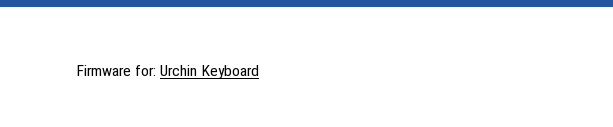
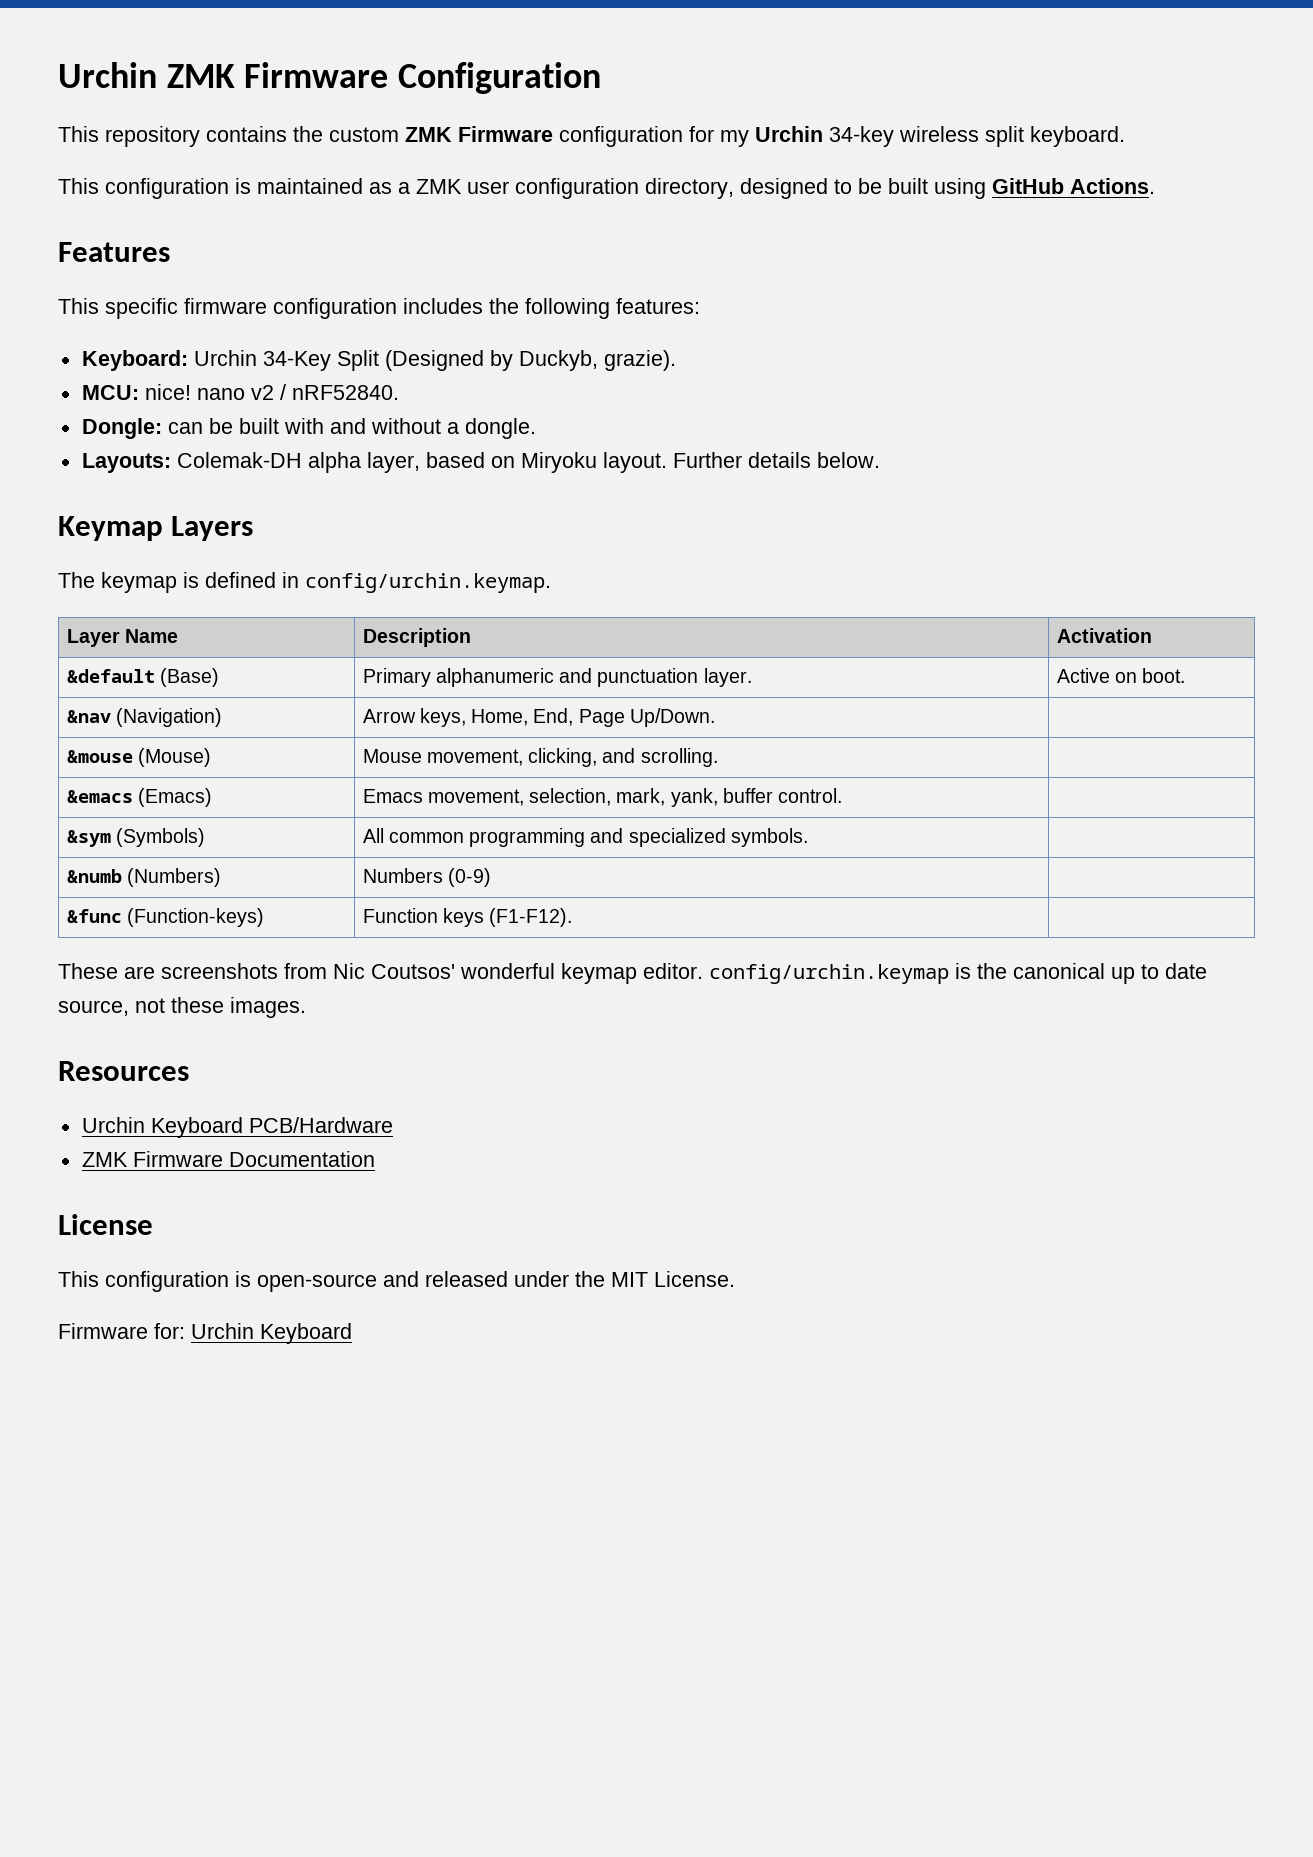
(77, 70) none -> [58,62,601,94] [58,126,1125,147] [58,178,1155,199] [58,242,170,262] [58,298,700,319] [81,350,676,371] [81,384,399,400] [81,418,536,439] [81,452,880,473] [58,516,254,541] [58,572,551,593] [66,629,178,647] [362,628,471,647] [1056,628,1152,643] [66,668,219,687] [362,668,752,687] [1056,668,1186,683] [66,708,222,727] [362,708,715,727] [66,748,211,767] [362,748,718,767] [66,788,212,807] [362,788,843,807] [66,828,205,847] [362,828,808,847] [66,868,221,887] [362,868,491,887] [66,908,264,927] [362,908,573,927] [58,963,1207,984] [58,997,306,1018] [58,1061,189,1081] [81,1117,393,1138] [81,1151,375,1167] [58,1214,153,1235] [58,1271,735,1292] Urchin ZMK Firmware Configuration // This repository contains the custom ZMK Firmware configuration for my Urchin 34-key wireless split keyboard. // This configuration is maintained as a ZMK user configuration directory, designed to be built using GitHub Actions. // Features // This specific firmware configuration includes the following features: // Keyboard: Urchin 34-Key Split (Designed by Duckyb, grazie). // MCU: nice! nano v2 / nRF52840. // Dongle: can be built with and without a dongle. // Layouts: Colemak-DH alpha layer, based on Miryoku layout. Further details below. // Keymap Layers // The keymap is defined in config/urchin.keymap. // Layer Name | Description | Activation // &default (Base) | Primary alphanumeric and punctuation layer. | Active on boot. // &nav (Navigation) | Arrow keys, Home, End, Page Up/Down. | // &mouse (Mouse) | Mouse movement, clicking, and scrolling. | // &emacs (Emacs) | Emacs movement, selection, mark, yank, buffer control. | // &sym (Symbols) | All common programming and specialized symbols. | // &numb (Numbers) | Numbers (0-9) | // &func (Function-keys) | Function keys (F1-F12). | // These are screenshots from Nic Coutsos' wonderful keymap editor. config/urchin.keymap is the canonical up to date source, not these images. // Resources // Urchin Keyboard PCB/Hardware // ZMK Firmware Documentation // License // This configuration is open-source and released under the MIT License. //

